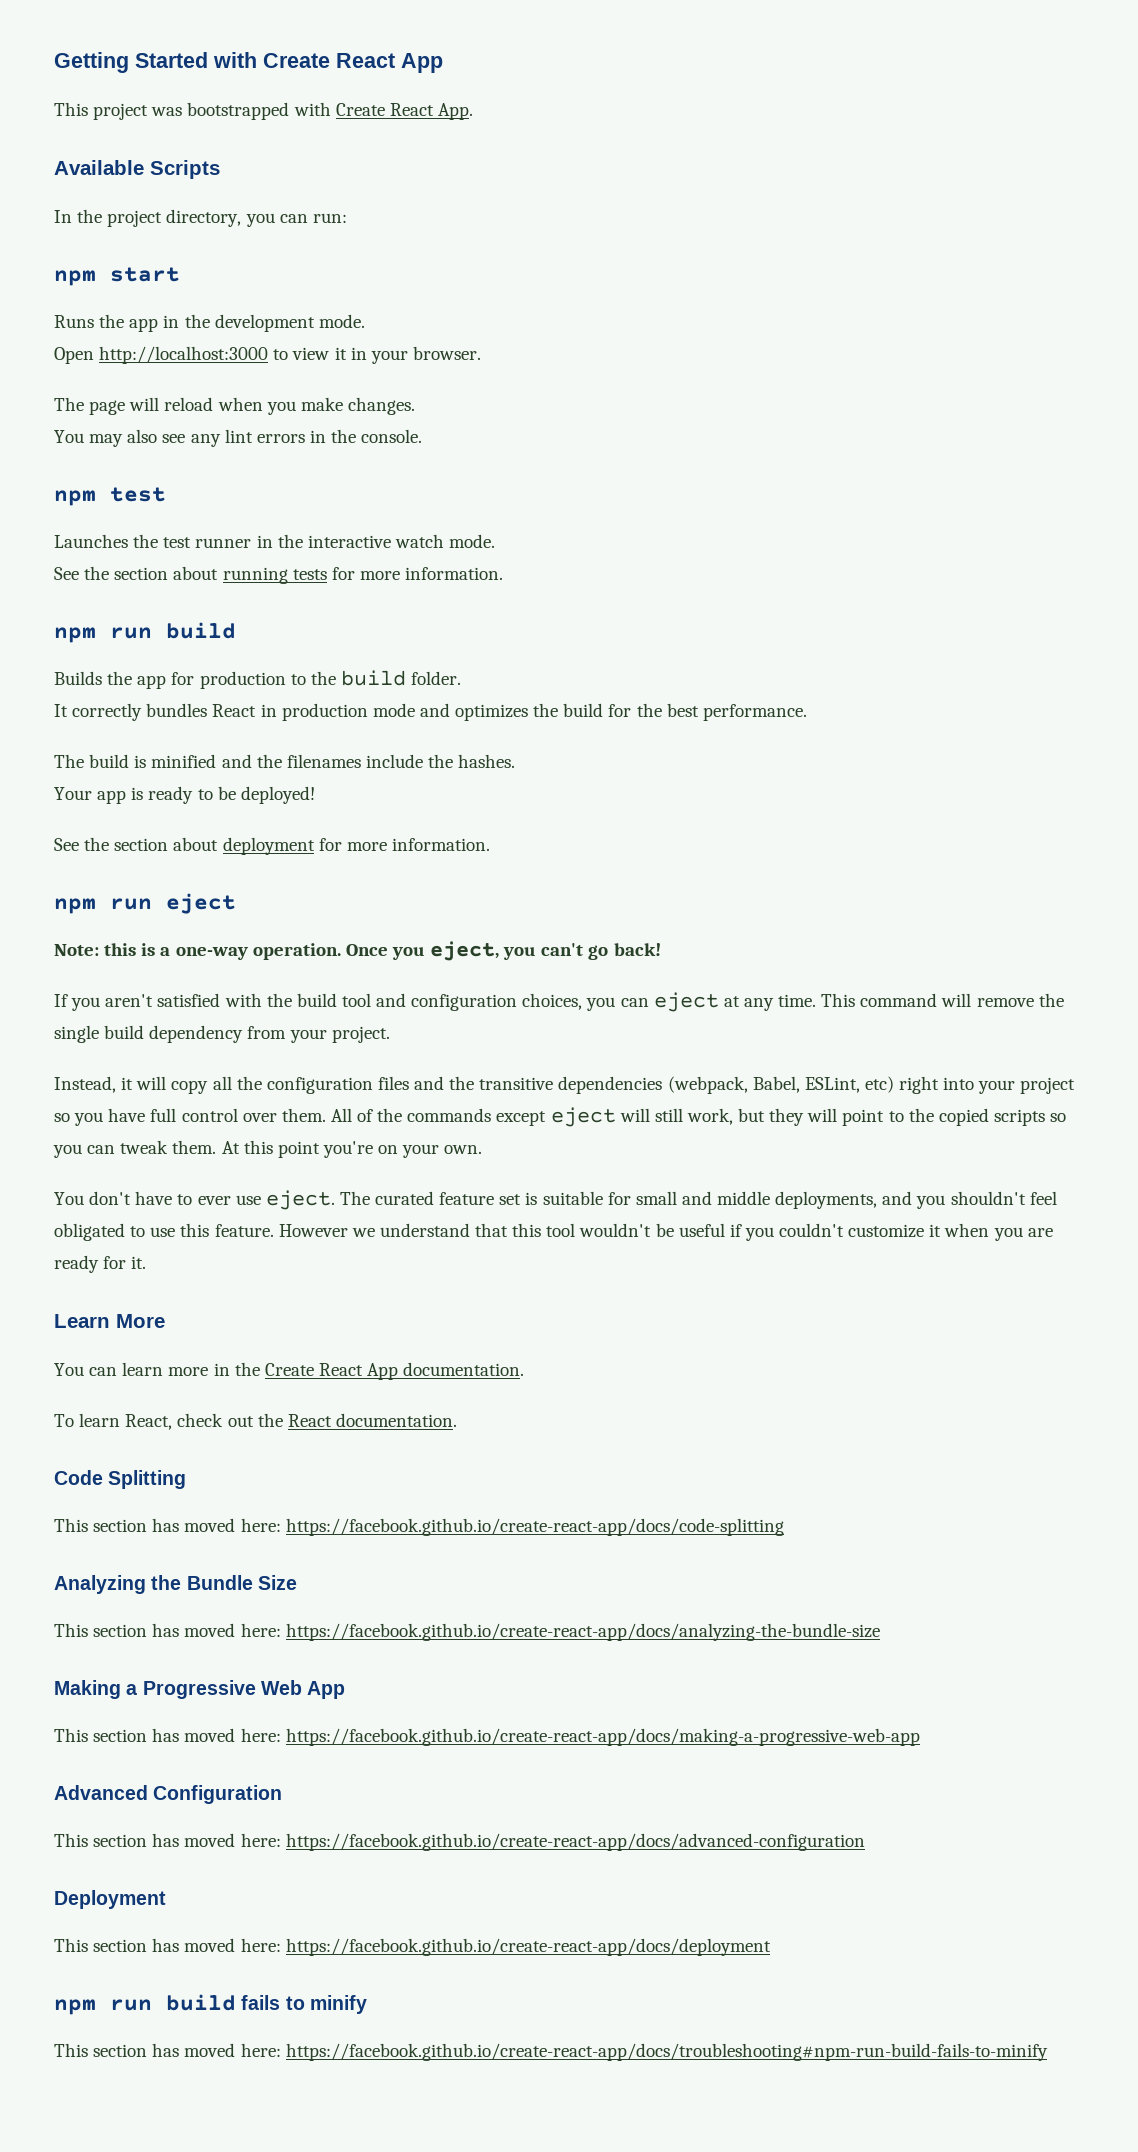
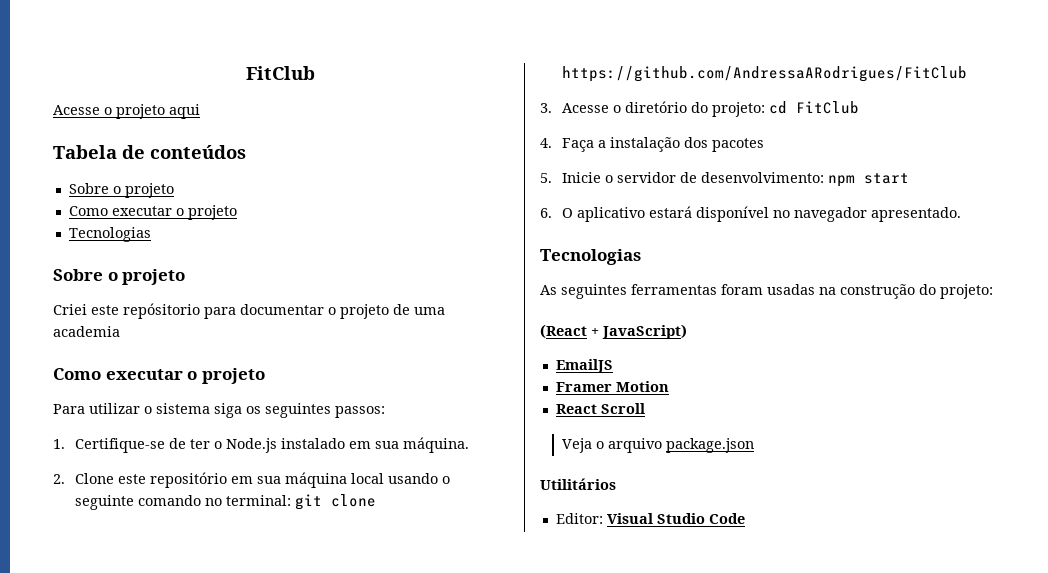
[54,52,443,73] [54,102,473,120] [54,160,220,179] [54,209,347,227] [54,267,180,286] [54,314,365,332] [54,346,481,364] [54,397,415,415] [54,429,423,447] [54,487,166,506] [54,534,496,548] [54,566,504,584] [54,622,236,643] [54,670,462,689] [54,703,807,721] [54,754,516,768] [54,786,315,804] [54,837,490,855] [54,893,236,914] [54,941,661,961] [54,992,1064,1012] [54,1025,390,1043] [54,1076,1076,1094] [54,1107,1067,1127] [53,1140,483,1158] [54,1190,1057,1210] [54,1223,1053,1241] [54,1255,147,1273] [54,1314,165,1328] [54,1362,525,1380] [54,1413,457,1430] [54,1470,187,1489] [54,1518,784,1536] [54,1575,297,1594] [54,1623,880,1641] [54,1680,346,1699] [54,1728,920,1746] [54,1785,283,1804] [54,1833,865,1851] [54,1890,166,1909] [54,1938,771,1956] [54,1994,367,2015] [54,2043,1048,2061] Getting Started with Create React App // This project was bootstrapped with Create React App. // Available Scripts // In the project directory, you can run: // npm start // Runs the app in the development mode. // Open http://localhost:3000 to view it in your browser. // The page will reload when you make changes. // You may also see any lint errors in the console. // npm test // Launches the test runner in the interactive watch mode. // See the section about running tests for more information. // npm run build // Builds the app for production to the build folder. // It correctly bundles React in production mode and optimizes the build for the best performance. // The build is minified and the filenames include the hashes. // Your app is ready to be deployed! // See the section about deployment for more information. // npm run eject // Note: this is a one-way operation. Once you eject, you can't go back! // If you aren't satisfied with the build tool and configuration choices, you can eject at any time. This command will remove the single build dependency from your project. // Instead, it will copy all the configuration files and the transitive dependencies (webpack, Babel, ESLint, etc) right into your project so you have full control over them. All of the commands except eject will still work, but they will point to the copied scripts so you can tweak them. At this point you're on your own. // You don't have to ever use eject. The curated feature set is suitable for small and middle deployments, and you shouldn't feel obligated to use this feature. However we understand that this tool wouldn't be useful if you couldn't customize it when you are ready for it. // Learn More // You can learn more in the Create React App documentation. // To learn React, check out the React documentation. // Code Splitting // This section has moved here: https://facebook.github.io/create-react-app/docs/code-splitting // Analyzing the Bundle Size // This section has moved here: https://facebook.github.io/create-react-app/docs/analyzing-the-bundle-size // Making a Progressive Web App // This section has moved here: https://facebook.github.io/create-react-app/docs/making-a-progressive-web-app // Advanced Configuration // This section has moved here: https://facebook.github.io/create-react-app/docs/advanced-configuration // Deployment // This section has moved here: https://facebook.github.io/create-react-app/docs/deployment // npm run build fails to minify // This section has moved here: https://facebook.github.io/create-react-app/docs/troubleshooting#npm-run-build-fails-to-minify -> [246,66,315,80] [53,104,200,119] [53,145,246,159] [68,183,174,198] [68,205,237,220] [68,227,151,242] [53,269,186,285] [53,303,445,319] [53,326,120,337] [53,368,265,384] [53,403,385,418] [53,437,469,453] [53,472,450,488] [74,494,376,510] [561,66,967,82] [540,101,859,117] [540,137,764,152] [540,172,909,187] [540,206,961,222] [540,249,641,265] [540,284,993,299] [540,324,687,339] [555,359,613,373] [555,381,669,392] [555,403,645,414] [561,438,754,453] [540,478,616,490] [555,513,745,524] FitClub // Acesse o projeto aqui // Tabela de conteúdos // Sobre o projeto // Como executar o projeto // Tecnologias // Sobre o projeto // Criei este repósitorio para documentar o projeto de uma academia // Como executar o projeto // Para utilizar o sistema siga os seguintes passos: // 1. Certifique-se de ter o Node.js instalado em sua máquina. // 2. Clone este repositório em sua máquina local usando o seguinte comando no terminal: git clone https://github.com/AndressaARodrigues/FitClub // 3. Acesse o diretório do projeto: cd FitClub // 4. Faça a instalação dos pacotes // 5. Inicie o servidor de desenvolvimento: npm start // 6. O aplicativo estará disponível no navegador apresentado. // Tecnologias // As seguintes ferramentas foram usadas na construção do projeto: // (React + JavaScript) // EmailJS // Framer Motion // React Scroll // Veja o arquivo package.json // Utilitários // Editor: Visual Studio Code

